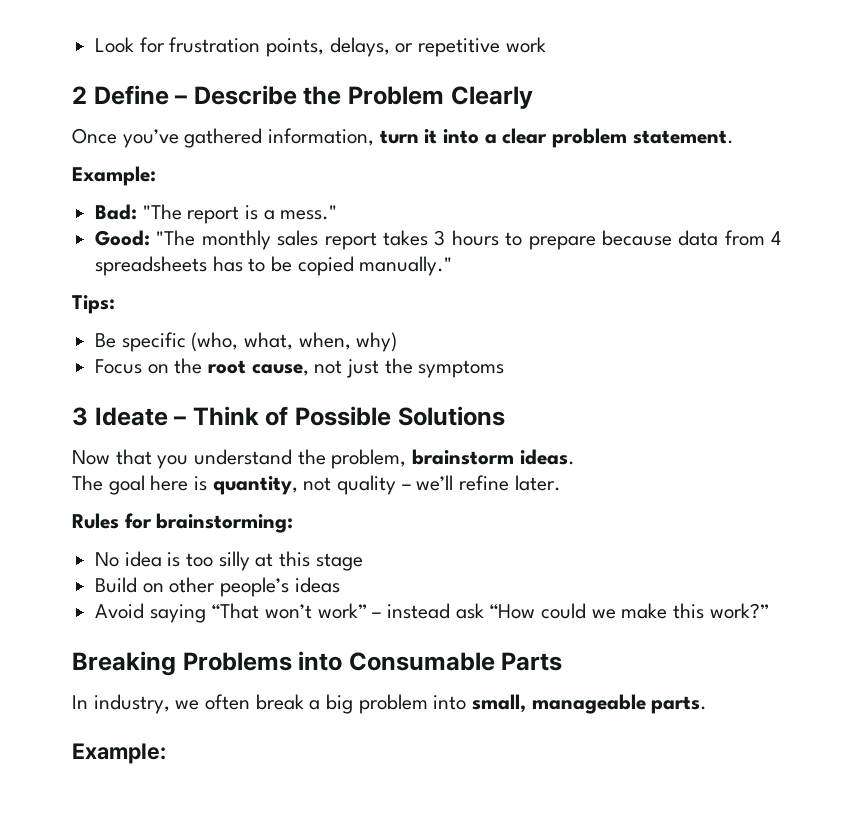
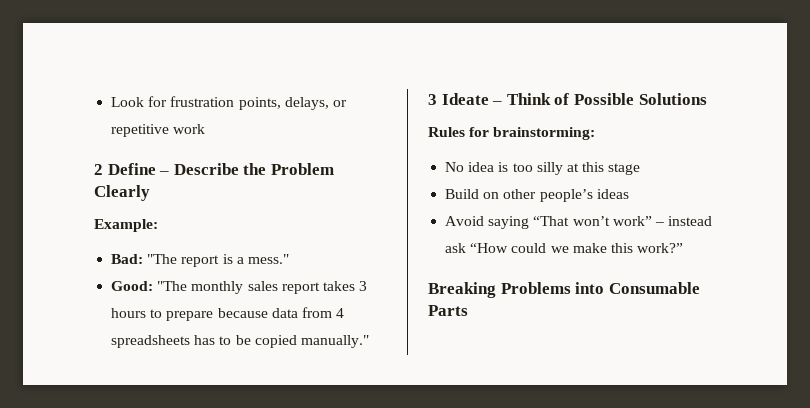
[72,128,734,148] // Once you’ve gathered information, turn it into a clear problem statement. -> (150, 193) none
[72,295,115,314] [95,332,398,352] [95,358,505,378] // Tips: // Be specific (who, what, when, why) // Focus on the root cause, not just the symptoms -> (369, 341) none
[72,449,575,469] [72,475,561,495] // Now that you understand the problem, brainstorm ideas. // The goal here is quantity, not quality – we’ll refine later. -> (707, 99) none
[72,694,708,714] [72,743,166,764] // In industry, we often break a big problem into small, manageable parts. // Example: -> (468, 310) none

